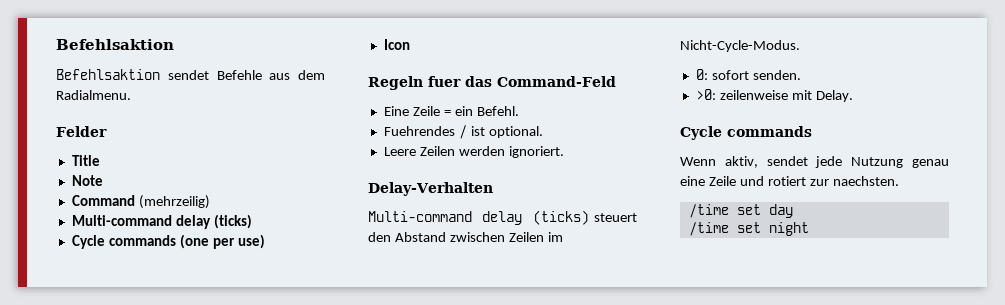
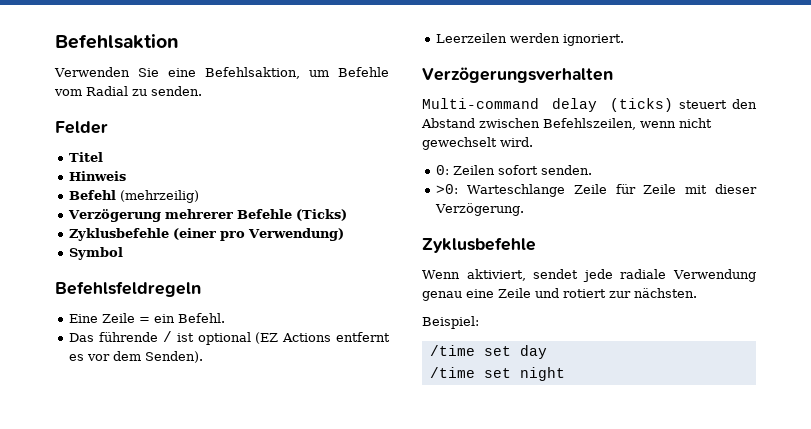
[56,69,325,80] [56,90,131,100] [56,126,107,137] [71,155,100,166] [71,175,103,186] [71,195,210,209] [71,214,252,229] [71,234,265,249] [383,39,410,50] [368,76,616,90] Befehlsaktion sendet Befehle aus dem Radialmenu. // Felder // Title // Note // Command (mehrzeilig) // Multi-command delay (ticks) // Cycle commands (one per use) // Icon // Regeln fuer das Command-Feld -> [54,67,390,79] [54,86,202,96] [55,121,108,134] [69,152,104,162] [69,171,127,181] [69,190,200,203] [68,209,348,222] [69,228,345,241] [69,247,124,260] [55,281,201,297] Verwenden Sie eine Befehlsaktion, um Befehle vom Radial zu senden. // Felder // Titel // Hinweis // Befehl (mehrzeilig) // Verzögerung mehrerer Befehle (Ticks) // Zyklusbefehle (einer pro Verwendung) // Symbol // Befehlsfeldregeln
[383,125,543,139] [383,146,455,156] Fuehrendes / ist optional. // Leere Zeilen -> [69,331,390,345] [69,351,204,363] [436,33,508,43] Das führende / ist optional (EZ Actions entfernt es vor dem Senden). // Leerzeilen
[368,182,493,196] Delay-Verhalten -> [422,67,613,83] Verzögerungsverhalten
[508,232,563,242] [680,40,800,52] Zeilen im Nicht-Cycle-Modus. -> [543,118,712,130] [422,137,533,150] Befehlszeilen, wenn nicht gewechselt wird.
(708, 74) none -> [453,165,496,175] Zeilen
[719,90,853,102] [680,126,812,140] zeilenweise mit Delay. // Cycle commands -> [467,184,757,197] [435,203,525,216] [422,237,536,253] Warteschlange Zeile für Zeile mit dieser Verzögerung. // Zyklusbefehle
[724,156,758,168] aktiv, -> [466,269,526,281] aktiviert,
[851,157,904,168] Nutzung -> [620,269,757,282] radiale Verwendung
[832,176,899,186] naechsten. -> [634,288,697,298] [422,316,479,329] nächsten. // Beispiel:

